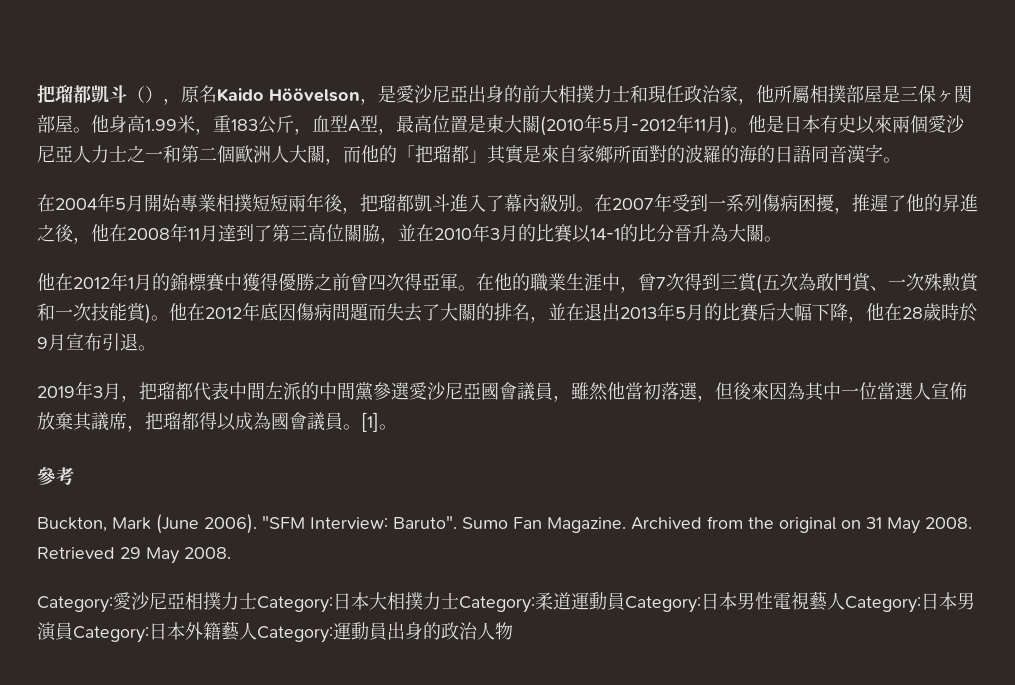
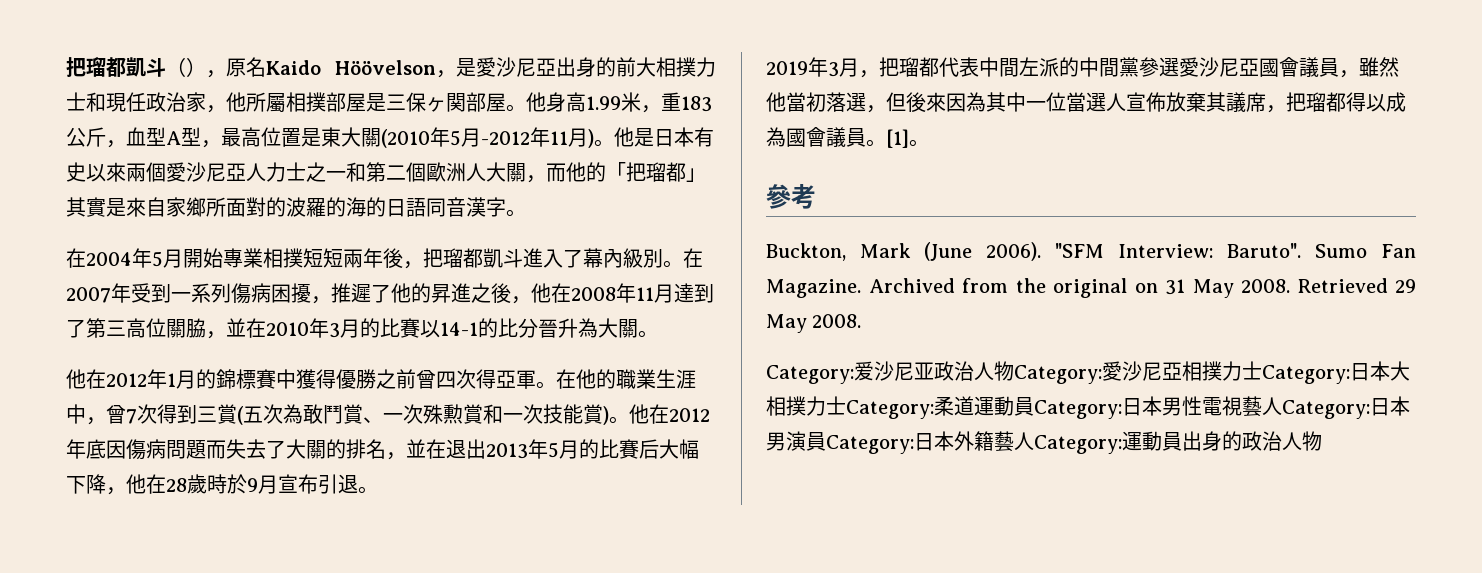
(113, 604) none -> [854,361,1102,384] 爱沙尼亚政治人物Category:

